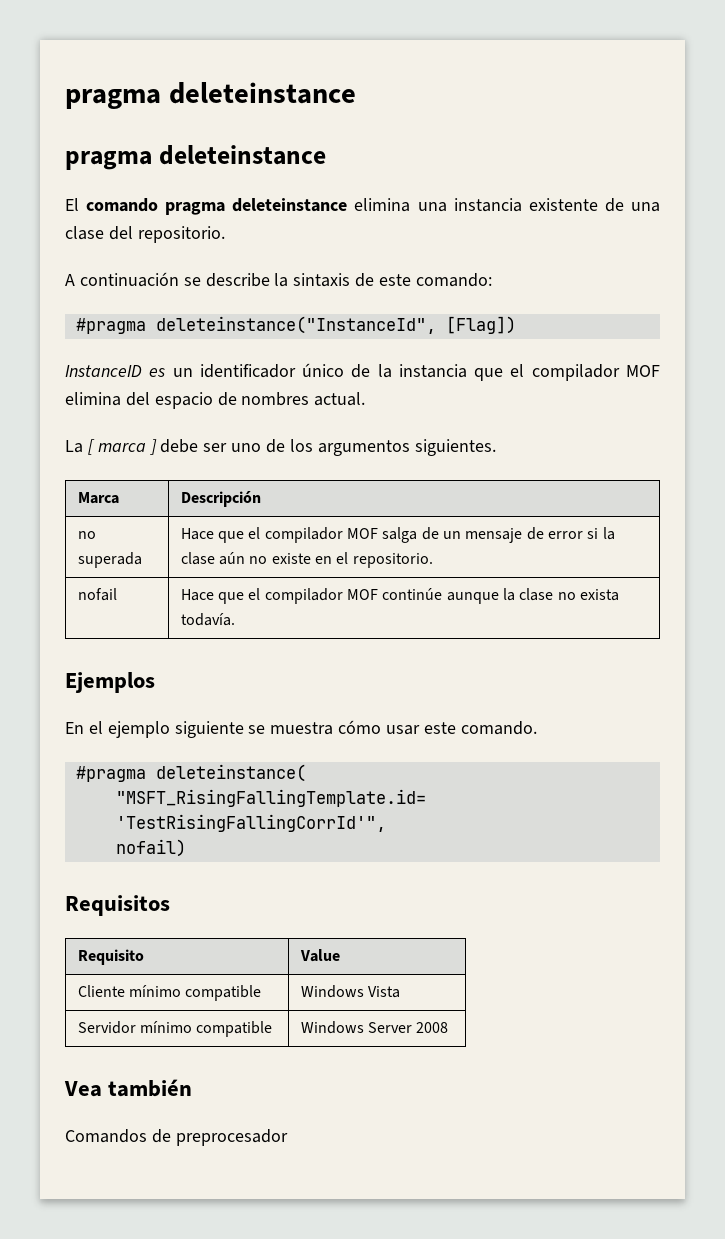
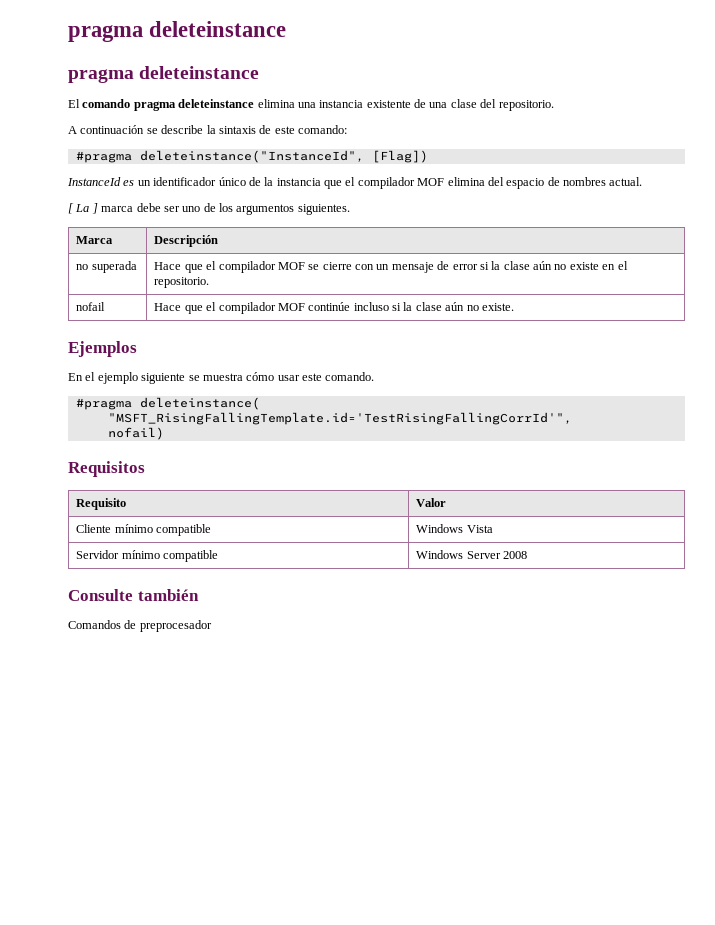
[65,365,142,377] InstanceID -> [67,177,121,186] InstanceId
[65,439,157,455] La [ marca ] -> [68,203,134,214] [ La ] marca
[382,527,439,543] salga de -> [308,262,375,270] se cierre con
[446,588,619,604] [180,613,235,626] aunque la clase no exista todavía. -> [353,302,514,311] incluso si la clase aún no existe.
[299,949,340,962] Value -> [416,498,447,507] Valor
[64,1081,102,1097] Vea -> [68,589,133,601] Consulte

